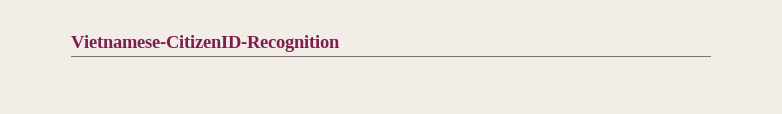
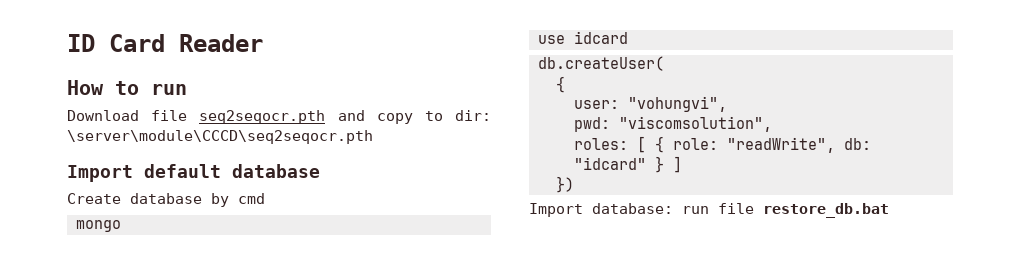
[71,35,340,52] Vietnamese-CitizenID-Recognition -> [67,34,263,52] [67,80,187,95] [67,110,492,124] [67,130,373,144] [67,164,320,182] [67,193,265,207] [76,220,121,232] [538,31,628,44] [538,56,664,71] [556,76,565,93] [574,96,727,112] [574,116,772,132] [574,136,871,153] [574,156,682,173] [556,176,574,193] [529,203,889,218] ID Card Reader // How to run // Download file seq2seqocr.pth and copy to dir: \server\module\CCCD\seq2seqocr.pth // Import default database // Create database by cmd // mongo // use idcard // db.createUser( // { // user: "vohungvi", // pwd: "viscomsolution", // roles: [ { role: "readWrite", db: "idcard" } ] // }) // Import database: run file restore_db.bat

